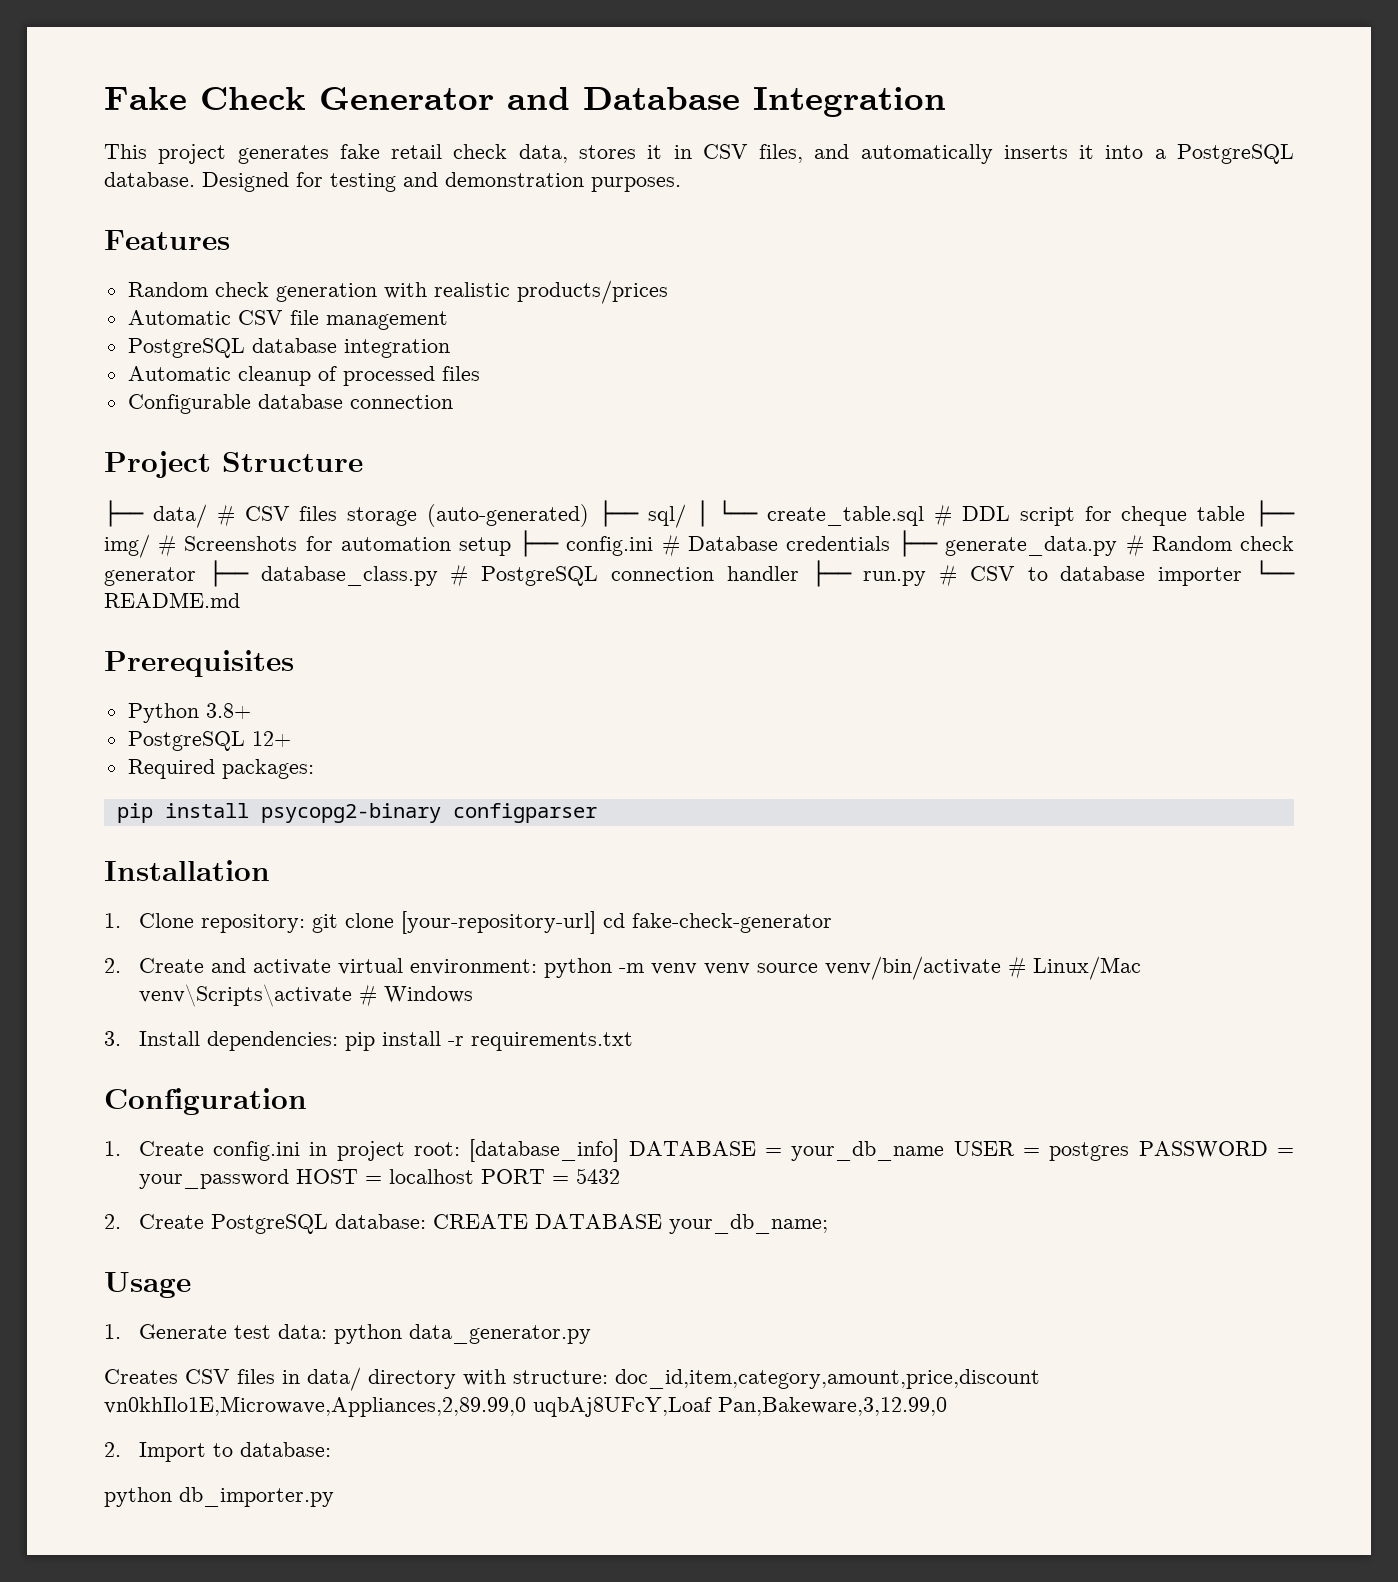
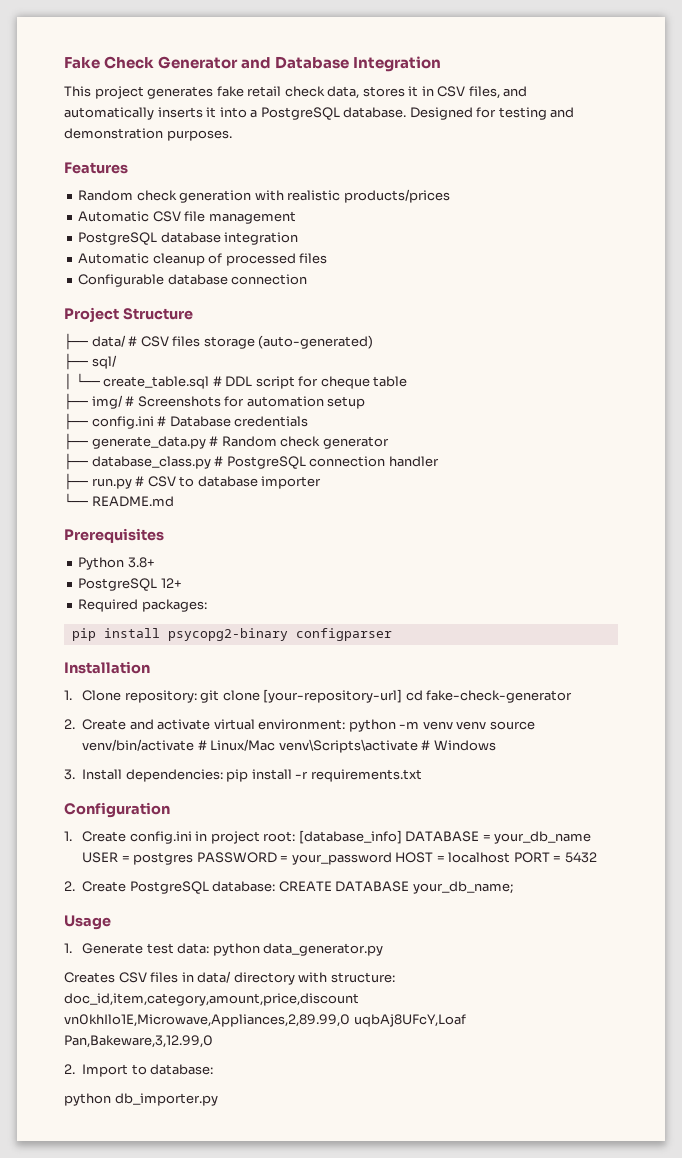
(589, 515) none -> (374, 342) //
(686, 516) none -> (117, 362) //
(1246, 513) none -> (408, 381) //
(511, 546) none -> (366, 402) //
(890, 543) none -> (309, 421) //
(196, 576) none -> (389, 442) //
(799, 573) none -> (439, 461) //
(1243, 576) none -> (322, 482) //

